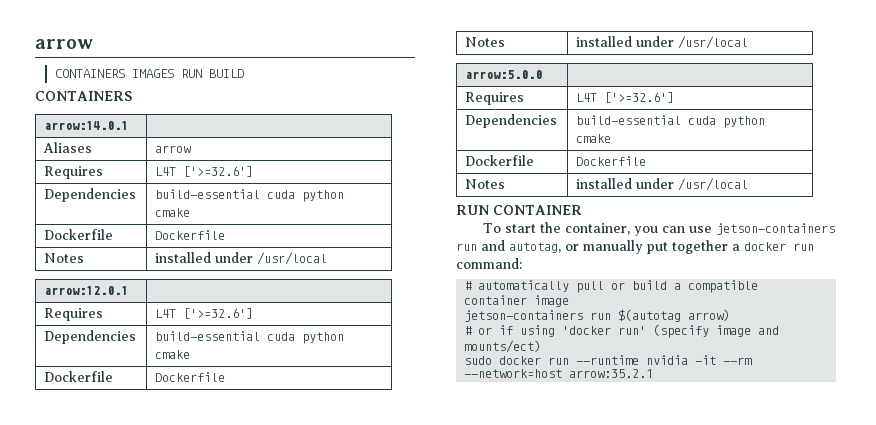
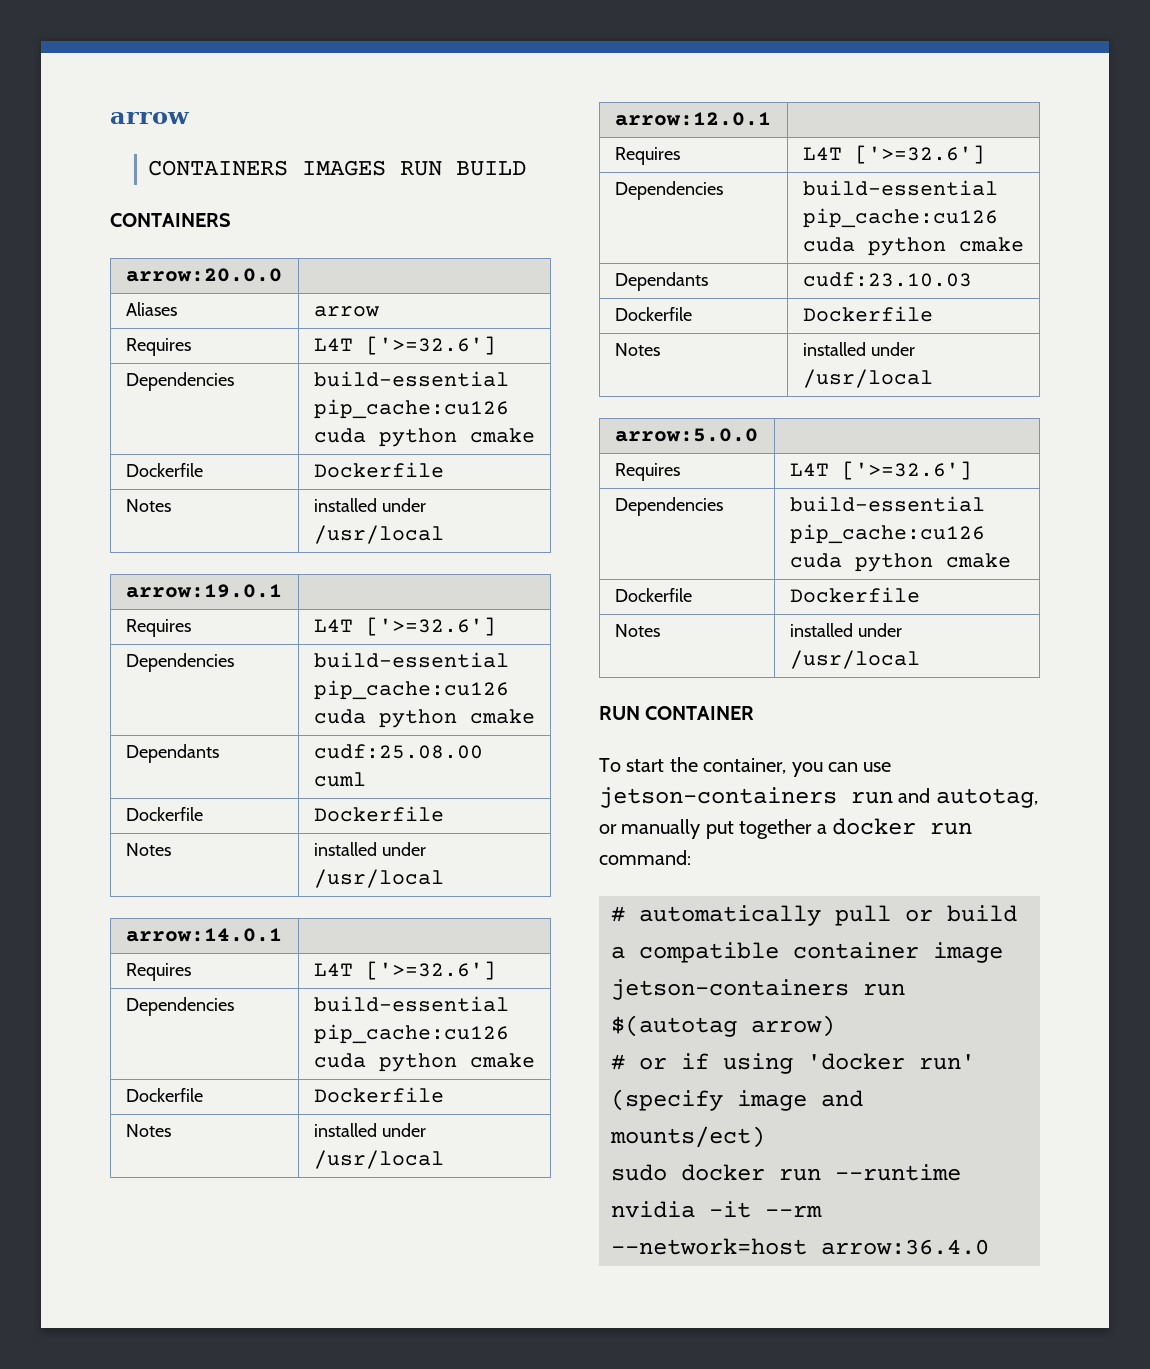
[44,121,129,130] arrow:14.0.1 -> [125,268,282,282] arrow:20.0.0
(261, 194) none -> [313,399,509,419] [313,428,535,447] [125,463,203,477] [313,462,444,478] [125,499,171,512] [313,498,426,512] [313,525,444,544] [125,584,282,598] [125,619,191,637] [313,617,496,636] [125,653,234,672] [313,652,509,668] [313,680,509,700] [313,709,535,728] [125,744,219,763] [313,744,483,759] [313,772,366,787] [125,807,203,821] [313,806,444,822] [125,843,171,856] [313,842,426,856] [313,869,444,888] [125,928,282,942] [125,963,191,981] [313,961,496,980] [125,997,234,1016] [313,996,509,1012] [313,1024,509,1044] pip_cache:cu126 cuda python cmake // Dockerfile | Dockerfile // Notes | installed under /usr/local // arrow:19.0.1 | // Requires | L4T ['>=32.6'] // Dependencies | build-essential pip_cache:cu126 cuda python cmake // Dependants | cudf:25.08.00 cuml // Dockerfile | Dockerfile // Notes | installed under /usr/local // arrow:14.0.1 | // Requires | L4T ['>=32.6'] // Dependencies | build-essential pip_cache:cu126
[267,332,345,344] [155,350,191,359] cuda python cmake -> [802,208,998,228] [802,237,1024,256] [614,272,708,291] [802,272,972,287] pip_cache:cu126 cuda python cmake // Dependants | cudf:23.10.03
(682, 120) none -> [789,524,985,544] pip_cache:cu126
[569,369,654,378] arrow:35.2.1 -> [821,1239,989,1255] arrow:36.4.0

